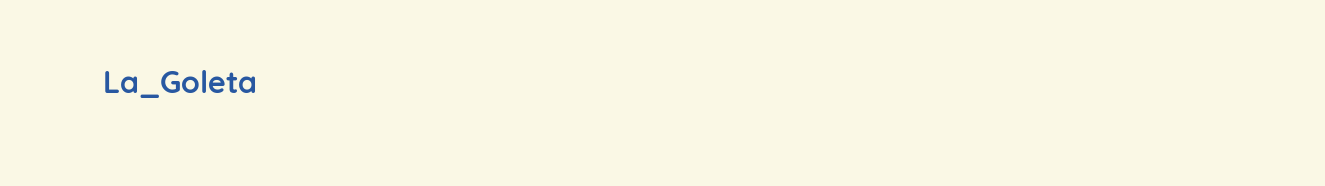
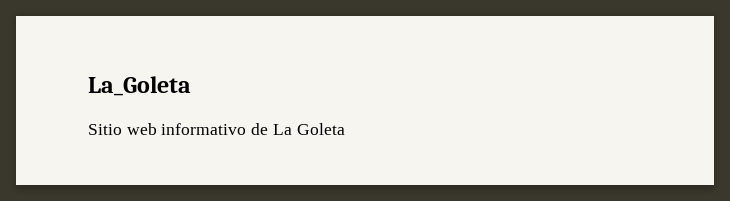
(257, 84) none -> [88,123,345,135] // Sitio web informativo de La Goleta

